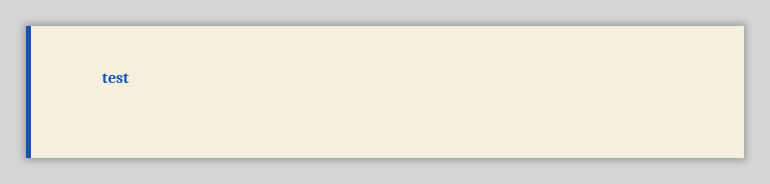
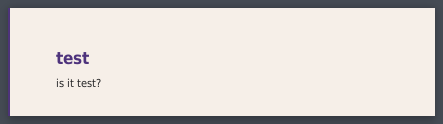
(129, 78) none -> [56,78,101,88] // is it test?

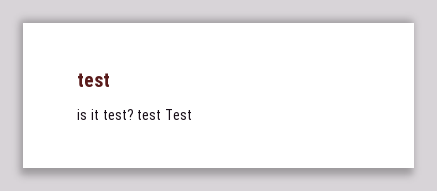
(101, 83) none -> [137,109,193,120] test Test

